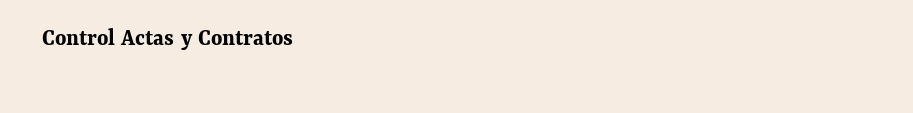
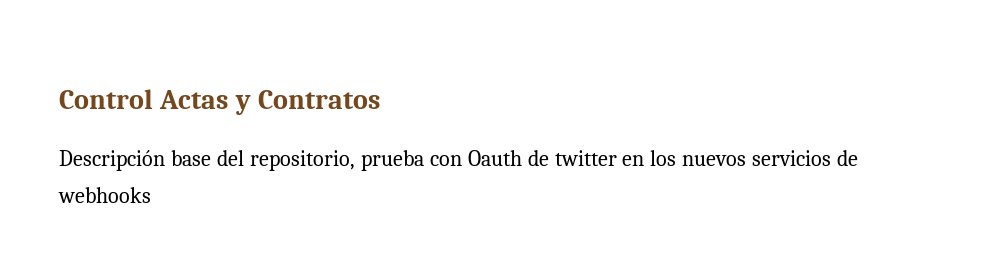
(294, 37) none -> [59,150,859,171] [58,187,151,203] // Descripción base del repositorio, prueba con Oauth de twitter en los nuevos servicios de webhooks

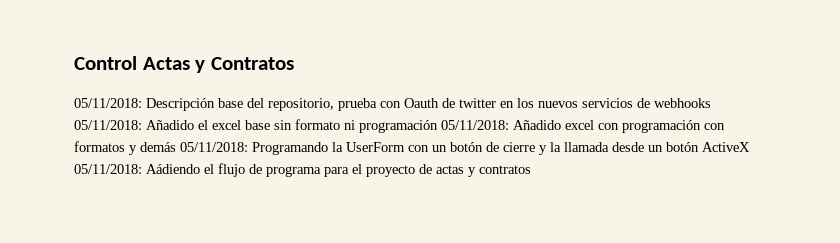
(381, 99) none -> [74,98,142,108] 05/11/2018:
(151, 195) none -> [74,119,725,133] [74,141,750,155] [74,163,531,177] 05/11/2018: Añadido el excel base sin formato ni programación 05/11/2018: Añadido excel con programación con formatos y demás 05/11/2018: Programando la UserForm con un botón de cierre y la llamada desde un botón ActiveX 05/11/2018: Aádiendo el flujo de programa para el proyecto de actas y contratos

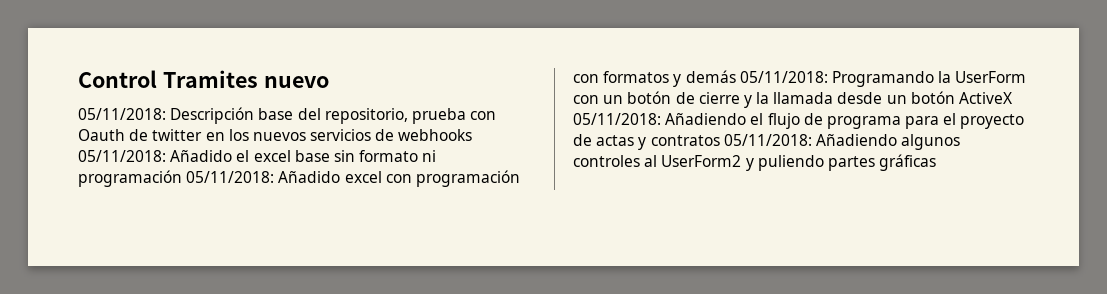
[142,57,294,73] Actas y Contratos -> [162,70,329,88] Tramites nuevo
[146,164,200,174] Aádiendo -> [665,113,747,125] Añadiendo
(531, 169) none -> [723,134,961,150] [573,154,937,171] 05/11/2018: Añadiendo algunos controles al UserForm2 y puliendo partes gráficas

